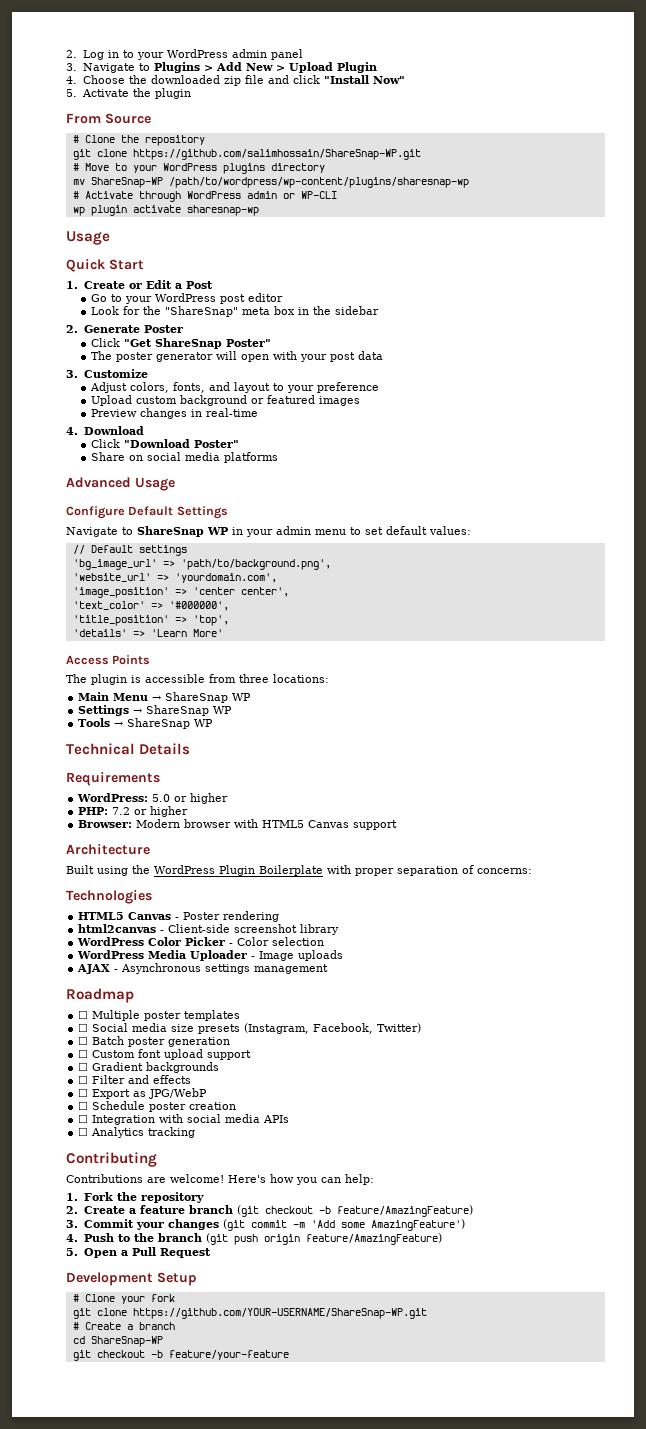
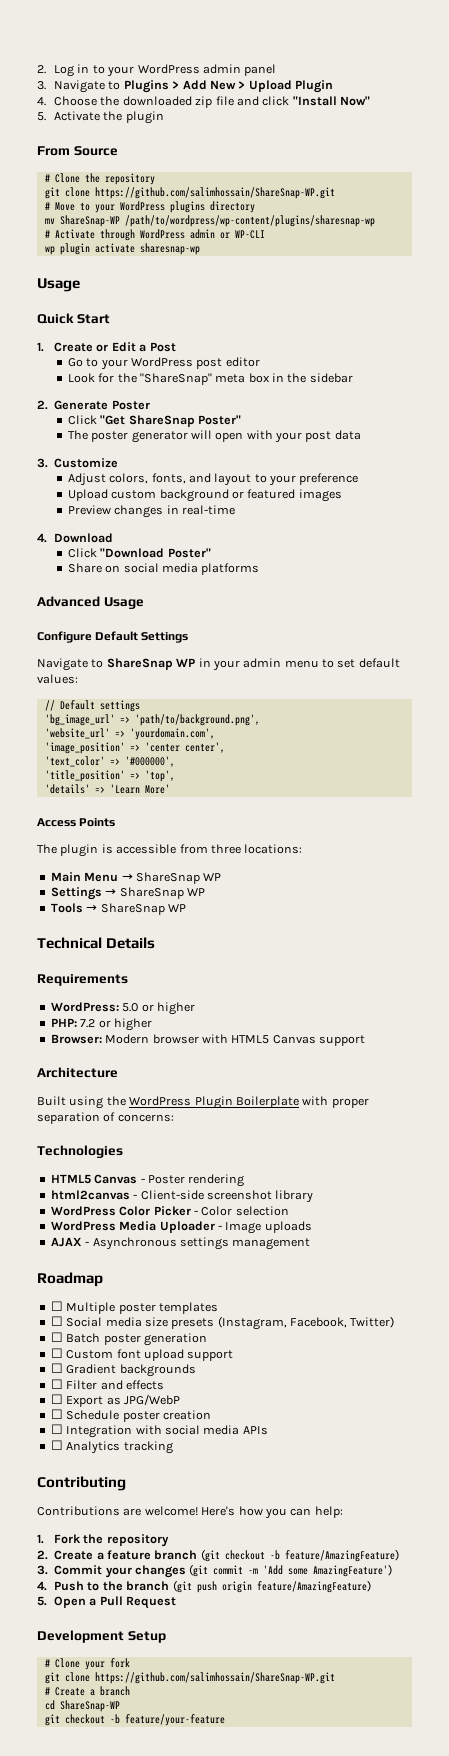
[132,1308,427,1319] https://github.com/YOUR-USERNAME/ShareSnap-WP.git -> [94,1672,335,1684] https://github.com/salimhossain/ShareSnap-WP.git

